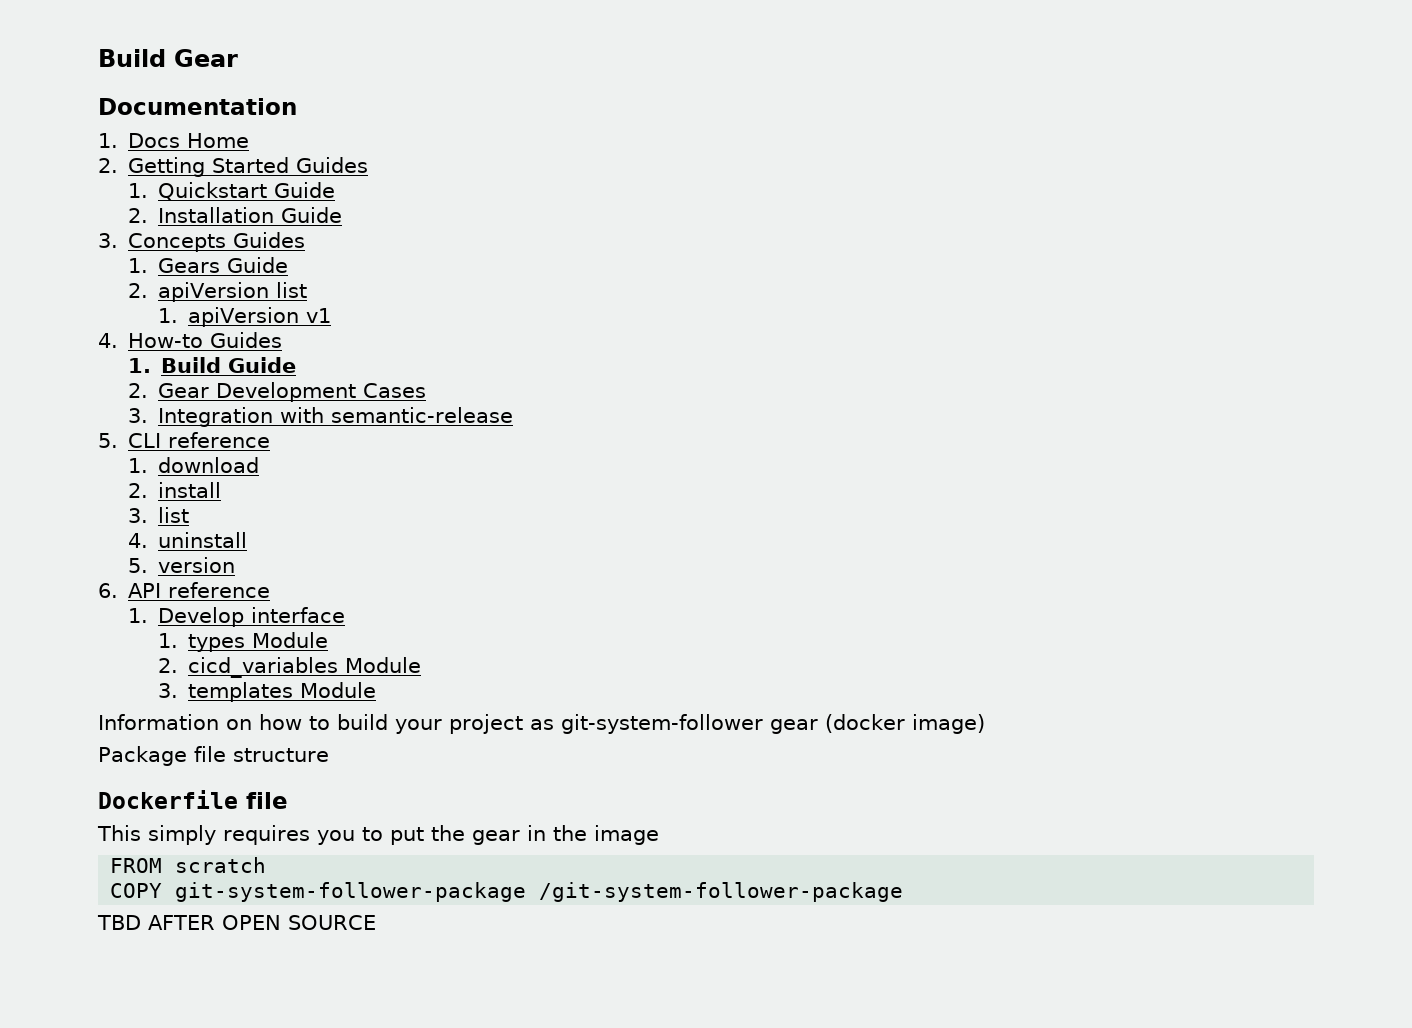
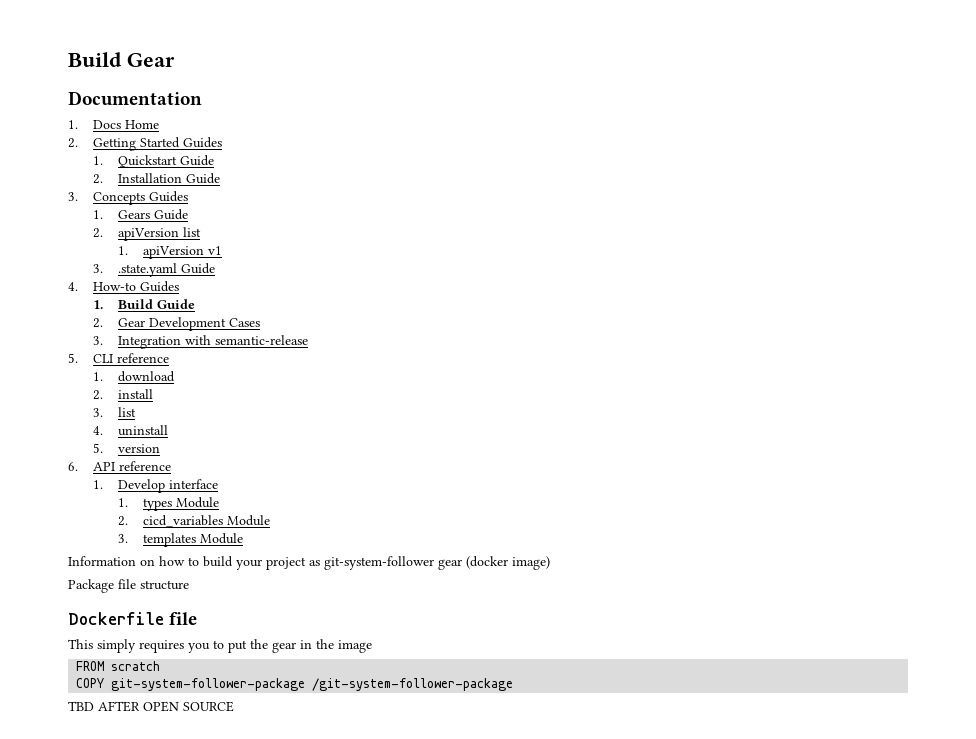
(332, 315) none -> [92,263,215,277] // 3. .state.yaml Guide

